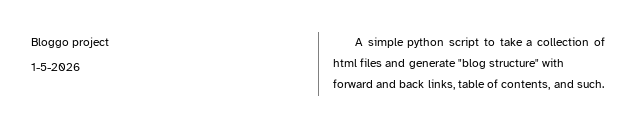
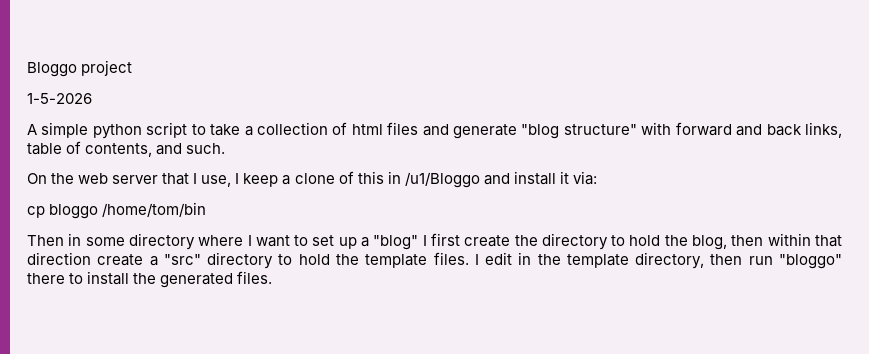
(604, 84) none -> [27,171,597,188] [27,202,207,219] [27,233,843,250] [27,252,843,269] [27,271,273,288] // On the web server that I use, I keep a clone of this in /u1/Bloggo and install it via: // cp bloggo /home/tom/bin // Then in some directory where I want to set up a "blog" I first create the directory to hold the blog, then within that direction create a "src" directory to hold the template files. I edit in the template directory, then run "bloggo" there to install the generated files.

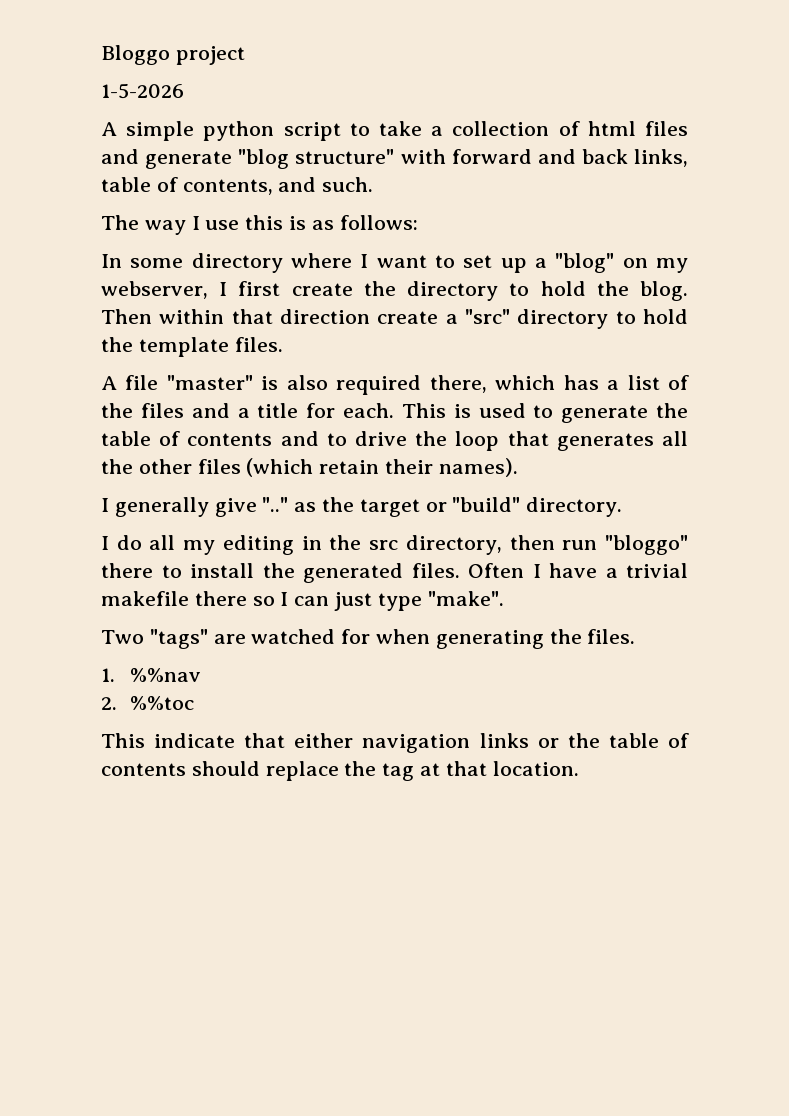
[27,171,597,188] [27,202,207,219] [27,233,82,246] On the web server that I use, I keep a clone of this in /u1/Bloggo and install it via: // cp bloggo /home/tom/bin // Then in -> [101,215,418,235] [101,254,122,268] The way I use this is as follows: // In
(419, 242) none -> [622,258,688,273] [101,281,208,299] on my webserver,
[692,235,764,250] blog, then -> [640,281,688,301] [101,309,152,324] blog. Then
[474,252,513,265] I edit -> [101,375,689,395] [101,403,688,423] [101,431,688,451] [101,458,518,477] [101,497,623,517] [101,535,294,555] // A file "master" is also required there, which has a list of the files and a title for each. This is used to generate the table of contents and to drive the loop that generates all the other files (which retain their names). // I generally give ".." as the target or "build" directory. // I do all my editing
[566,254,629,268] template -> [369,540,399,550] src
(273, 277) none -> [468,563,688,578] [101,591,504,611] [101,629,636,649] [101,668,202,682] [101,696,195,710] [101,733,689,753] [101,761,579,781] Often I have a trivial makefile there so I can just type "make". // Two "tags" are watched for when generating the files. // 1. %%nav // 2. %%toc // This indicate that either navigation links or the table of contents should replace the tag at that location.

